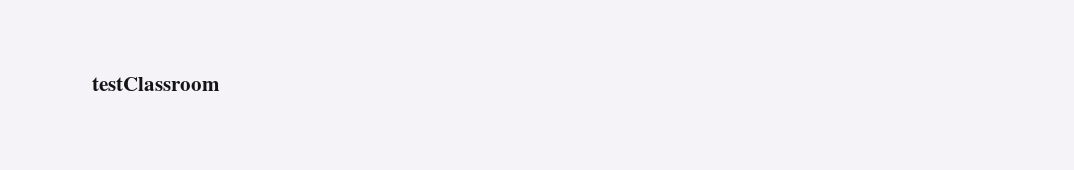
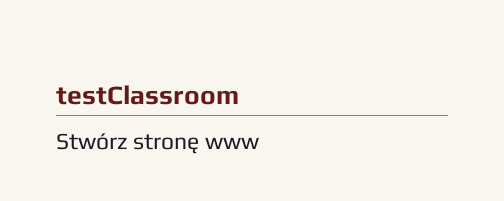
(220, 84) none -> [56,133,260,154] // Stwórz stronę www

